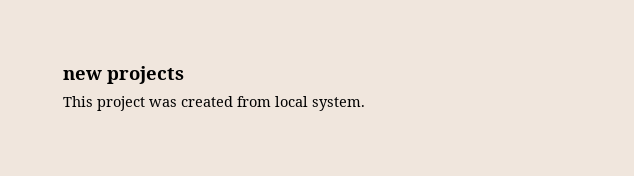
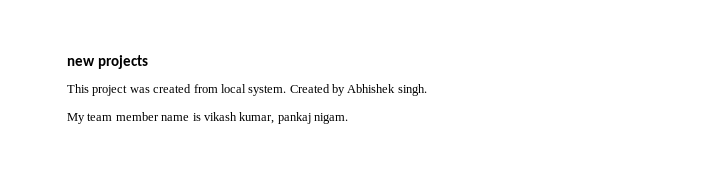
(365, 104) none -> [289,84,427,96] [67,112,348,124] Created by Abhishek singh. // My team member name is vikash kumar, pankaj nigam.

